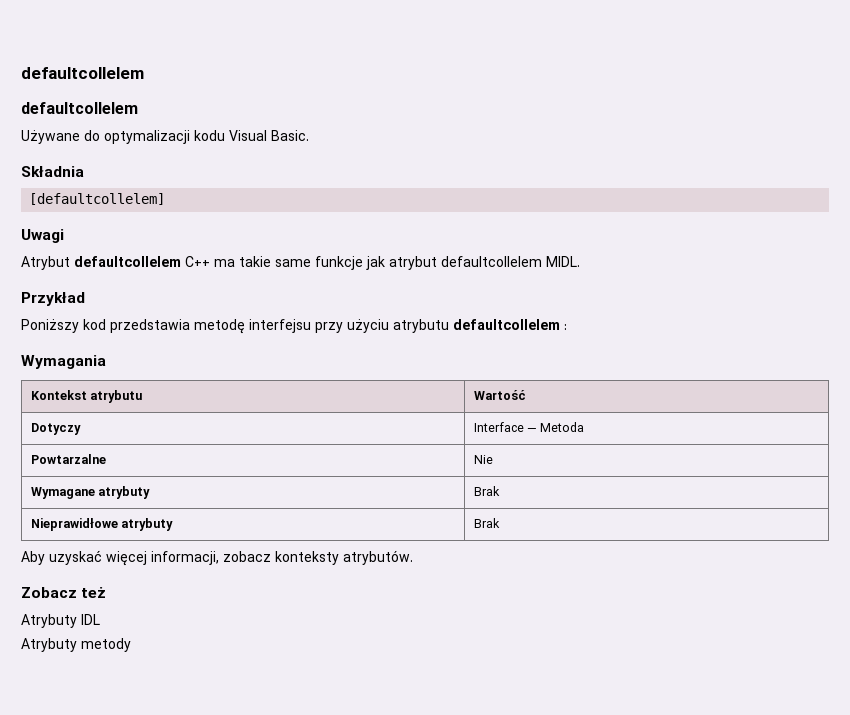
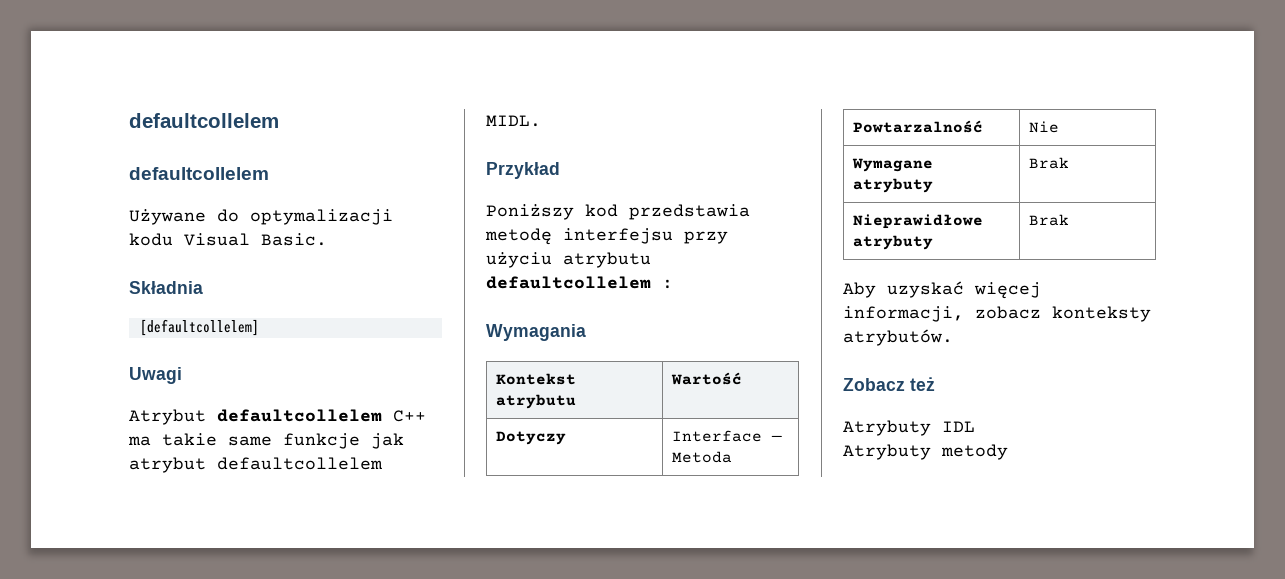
[30,454,106,464] Powtarzalne -> [852,120,983,133] Powtarzalność

